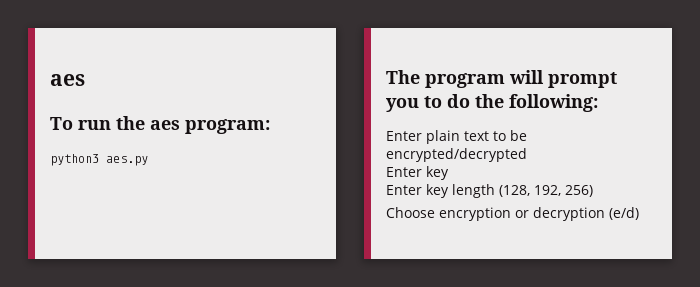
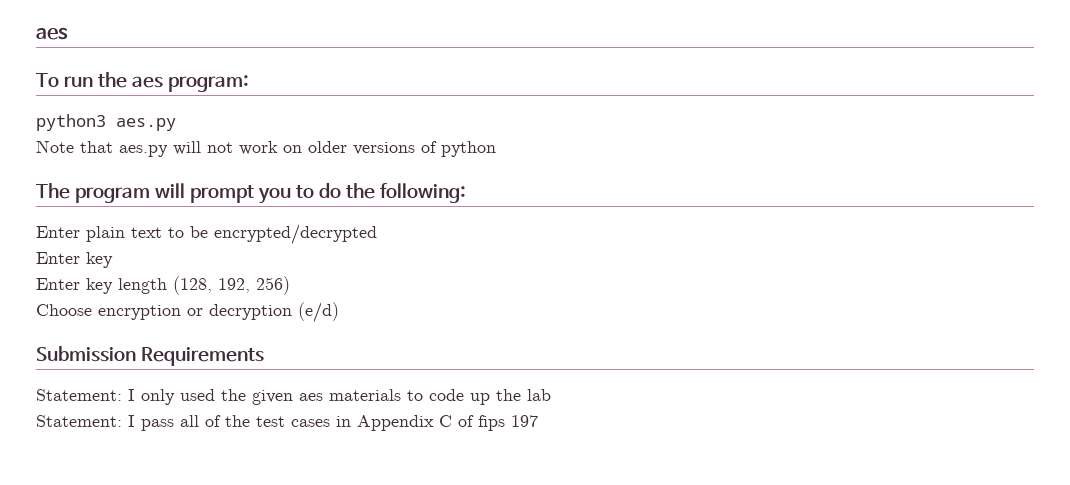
(148, 161) none -> [36,140,496,157] // Note that aes.py will not work on older versions of python
(639, 213) none -> [36,346,264,366] [36,389,551,405] [36,415,538,431] // Submission Requirements // Statement: I only used the given aes materials to code up the lab // Statement: I pass all of the test cases in Appendix C of fips 197

